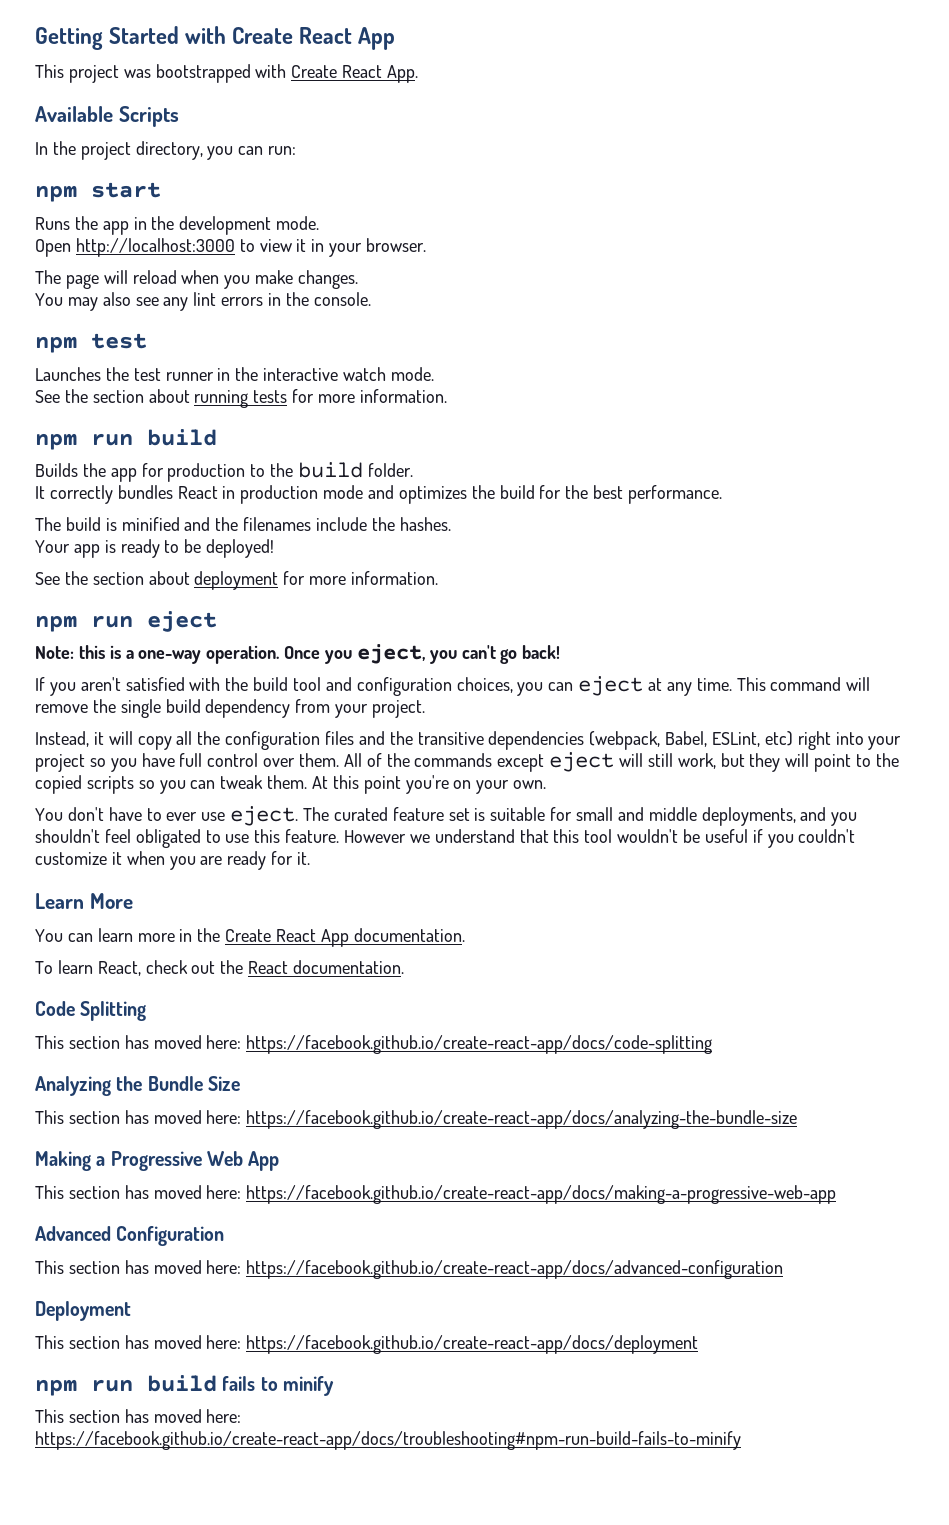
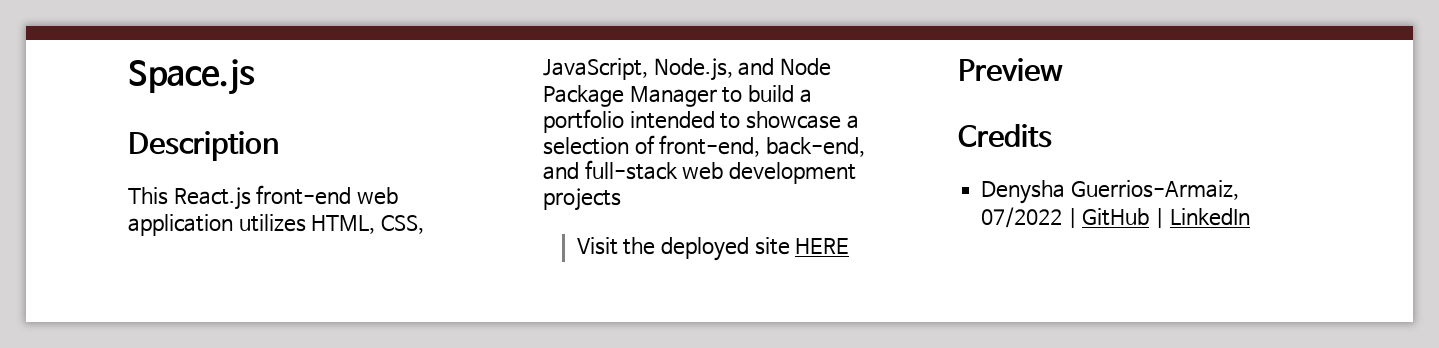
[35,26,396,50] [35,64,419,83] [35,106,179,127] [35,141,297,160] [35,182,161,202] [35,216,320,235] [35,238,426,257] [35,270,359,289] [35,292,371,311] [35,333,147,353] [35,367,434,381] [35,389,447,408] [35,429,217,450] [35,462,413,482] [35,485,723,504] [35,517,451,531] [35,539,275,558] [35,571,439,590] [35,611,217,632] [35,644,561,664] [35,676,871,696] [35,699,426,718] [35,731,902,750] [35,752,899,772] [35,775,547,794] [35,806,858,826] [35,829,856,848] [35,851,311,870] [35,893,133,909] [35,928,465,947] [35,960,405,976] [35,1001,147,1021] [35,1035,713,1054] [35,1076,240,1096] [35,1110,798,1129] [35,1151,280,1171] [35,1185,837,1204] [35,1226,225,1246] [35,1260,784,1279] [35,1301,131,1321] [35,1335,699,1354] [35,1375,334,1396] [35,1409,242,1423] [35,1431,741,1450] Getting Started with Create React App // This project was bootstrapped with Create React App. // Available Scripts // In the project directory, you can run: // npm start // Runs the app in the development mode. // Open http://localhost:3000 to view it in your browser. // The page will reload when you make changes. // You may also see any lint errors in the console. // npm test // Launches the test runner in the interactive watch mode. // See the section about running tests for more information. // npm run build // Builds the app for production to the build folder. // It correctly bundles React in production mode and optimizes the build for the best performance. // The build is minified and the filenames include the hashes. // Your app is ready to be deployed! // See the section about deployment for more information. // npm run eject // Note: this is a one-way operation. Once you eject, you can't go back! // If you aren't satisfied with the build tool and configuration choices, you can eject at any time. This command will remove the single build dependency from your project. // Instead, it will copy all the configuration files and the transitive dependencies (webpack, Babel, ESLint, etc) right into your project so you have full control over them. All of the commands except eject will still work, but they will point to the copied scripts so you can tweak them. At this point you're on your own. // You don't have to ever use eject. The curated feature set is suitable for small and middle deployments, and you shouldn't feel obligated to use this feature. However we understand that this tool wouldn't be useful if you couldn't customize it when you are ready for it. // Learn More // You can learn more in the Create React App documentation. // To learn React, check out the React documentation. // Code Splitting // This section has moved here: https://facebook.github.io/create-react-app/docs/code-splitting // Analyzing the Bundle Size // This section has moved here: https://facebook.github.io/create-react-app/docs/analyzing-the-bundle-size // Making a Progressive Web App // This section has moved here: https://facebook.github.io/create-react-app/docs/making-a-progressive-web-app // Advanced Configuration // This section has moved here: https://facebook.github.io/create-react-app/docs/advanced-configuration // Deployment // This section has moved here: https://facebook.github.io/create-react-app/docs/deployment // npm run build fails to minify // This section has moved here: https://facebook.github.io/create-react-app/docs/troubleshooting#npm-run-build-fails-to-minify -> [128,59,255,95] [128,131,279,161] [128,185,398,210] [128,214,424,236] [543,58,831,81] [543,85,812,107] [543,109,859,133] [543,135,865,157] [543,160,856,184] [543,188,621,211] [576,237,850,261] [958,58,1063,82] [958,124,1052,148] [981,180,1239,204] [981,207,1250,228] Space.js // Description // This React.js front-end web application utilizes HTML, CSS, JavaScript, Node.js, and Node Package Manager to build a portfolio intended to showcase a selection of front-end, back-end, and full-stack web development projects // Visit the deployed site HERE // Preview // Credits // Denysha Guerrios-Armaiz, 07/2022 | GitHub | LinkedIn

